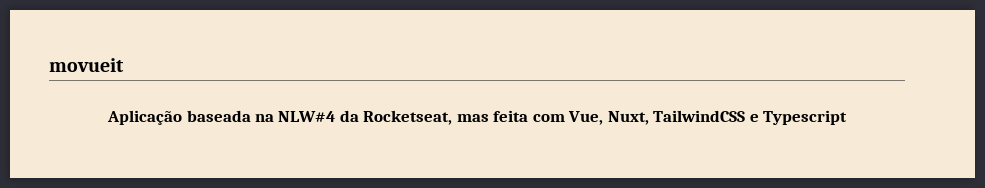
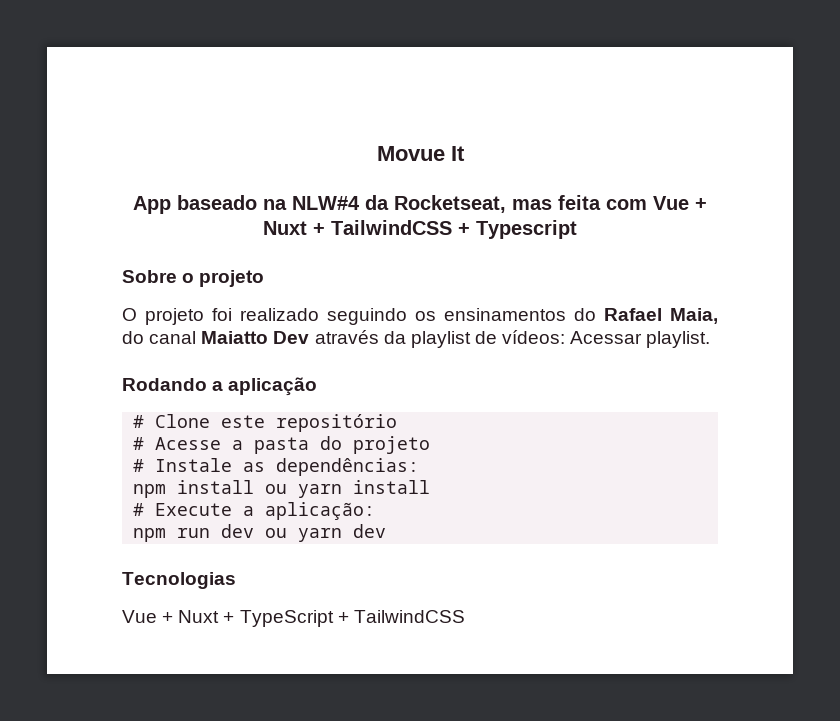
[49,58,124,72] [107,110,251,125] movueit // Aplicação baseada -> [376,146,465,161] [133,195,257,214] Movue It // App baseado
[568,110,847,125] Vue, Nuxt, TailwindCSS e Typescript -> [653,196,707,210] [263,220,577,239] [122,270,265,287] [122,308,718,325] [122,330,711,348] [122,377,318,396] [133,414,398,432] [133,436,431,454] [133,458,420,476] [133,480,431,498] [133,502,376,520] [133,524,387,542] [122,572,236,589] [122,610,465,627] Vue + Nuxt + TailwindCSS + Typescript // Sobre o projeto // O projeto foi realizado seguindo os ensinamentos do Rafael Maia, do canal Maiatto Dev através da playlist de vídeos: Acessar playlist. // Rodando a aplicação // # Clone este repositório // # Acesse a pasta do projeto // # Instale as dependências: // npm install ou yarn install // # Execute a aplicação: // npm run dev ou yarn dev // Tecnologias // Vue + Nuxt + TypeScript + TailwindCSS

